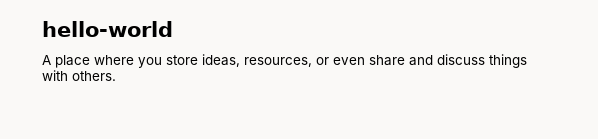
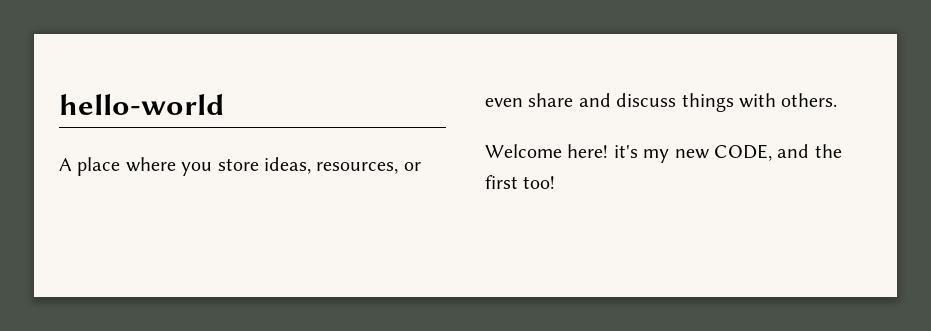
(116, 76) none -> [485,144,842,163] [485,175,556,189] // Welcome here! it's my new CODE, and the first too!

